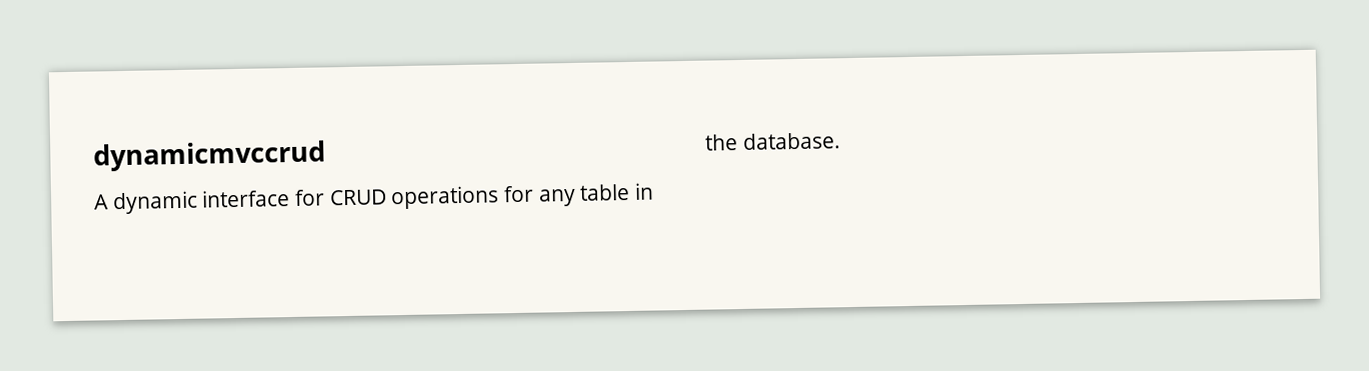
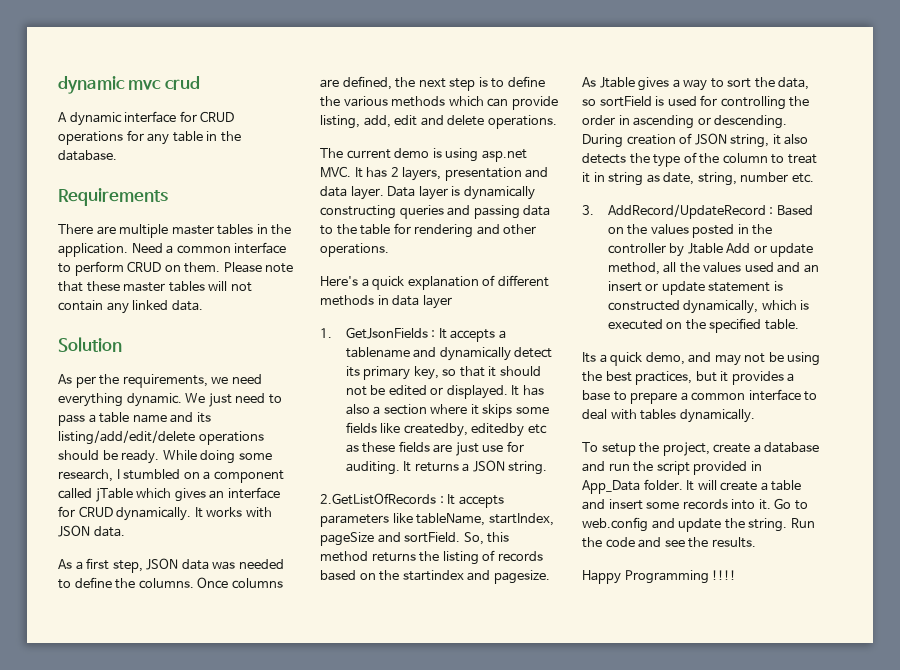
[93,140,326,172] dynamicmvccrud -> [58,76,200,94] dynamic mvc crud
(841, 141) none -> [58,188,168,206] [58,224,292,238] [58,242,287,257] [58,261,294,276] [58,281,252,292] [58,300,203,314] [58,337,122,352] [58,374,262,388] [58,393,282,407] [58,412,211,426] [58,430,264,445] [58,450,272,464] [58,469,284,483] [58,487,280,502] [58,506,272,521] [58,525,125,537] [58,558,284,573] [58,577,283,589] [320,76,545,91] [320,96,558,110] [320,115,557,129] [320,148,527,162] [320,166,549,181] [320,186,535,200] [320,205,551,219] [320,223,537,238] [320,243,389,257] [320,275,549,290] [320,295,452,309] [320,327,506,342] [345,347,553,361] [345,366,541,380] [345,385,544,399] [345,404,549,418] [345,422,547,437] [345,441,524,456] [345,460,548,475] [320,493,504,508] [320,513,554,527] [320,532,510,546] [320,550,543,565] [320,570,550,584] [582,77,810,91] [582,95,810,110] [582,115,788,129] [582,133,809,148] [582,152,817,167] [582,172,814,186] [582,204,813,219] [607,224,773,238] [607,243,814,257] [607,262,819,275] [607,281,783,295] [607,300,810,314] [607,318,799,333] [582,352,821,366] [582,371,795,385] [582,389,818,404] [582,409,755,423] [582,442,820,456] [582,461,762,475] [582,479,802,494] [582,498,808,510] [582,517,815,532] [582,537,756,548] [582,570,737,584] // Requirements // There are multiple master tables in the application. Need a common interface to perform CRUD on them. Please note that these master tables will not contain any linked data. // Solution // As per the requirements, we need everything dynamic. We just need to pass a table name and its listing/add/edit/delete operations should be ready. While doing some research, I stumbled on a component called jTable which gives an interface for CRUD dynamically. It works with JSON data. // As a first step, JSON data was needed to define the columns. Once columns are defined, the next step is to define the various methods which can provide listing, add, edit and delete operations. // The current demo is using asp.net MVC. It has 2 layers, presentation and data layer. Data layer is dynamically constructing queries and passing data to the table for rendering and other operations. // Here's a quick explanation of different methods in data layer // 1. GetJsonFields : It accepts a tablename and dynamically detect its primary key, so that it should not be edited or displayed. It has also a section where it skips some fields like createdby, editedby etc as these fields are just use for auditing. It returns a JSON string. // 2.GetListOfRecords : It accepts parameters like tableName, startIndex, pageSize and sortField. So, this method returns the listing of records based on the startindex and pagesize. As Jtable gives a way to sort the data, so sortField is used for controlling the order in ascending or descending. During creation of JSON string, it also detects the type of the column to treat it in string as date, string, number etc. // 3. AddRecord/UpdateRecord : Based on the values posted in the controller by Jtable Add or update method, all the values used and an insert or update statement is constructed dynamically, which is executed on the specified table. // Its a quick demo, and may not be using the best practices, but it provides a base to prepare a common interface to deal with tables dynamically. // To setup the project, create a database and run the script provided in App_Data folder. It will create a table and insert some records into it. Go to web.config and update the string. Run the code and see the results. // Happy Programming !!!!

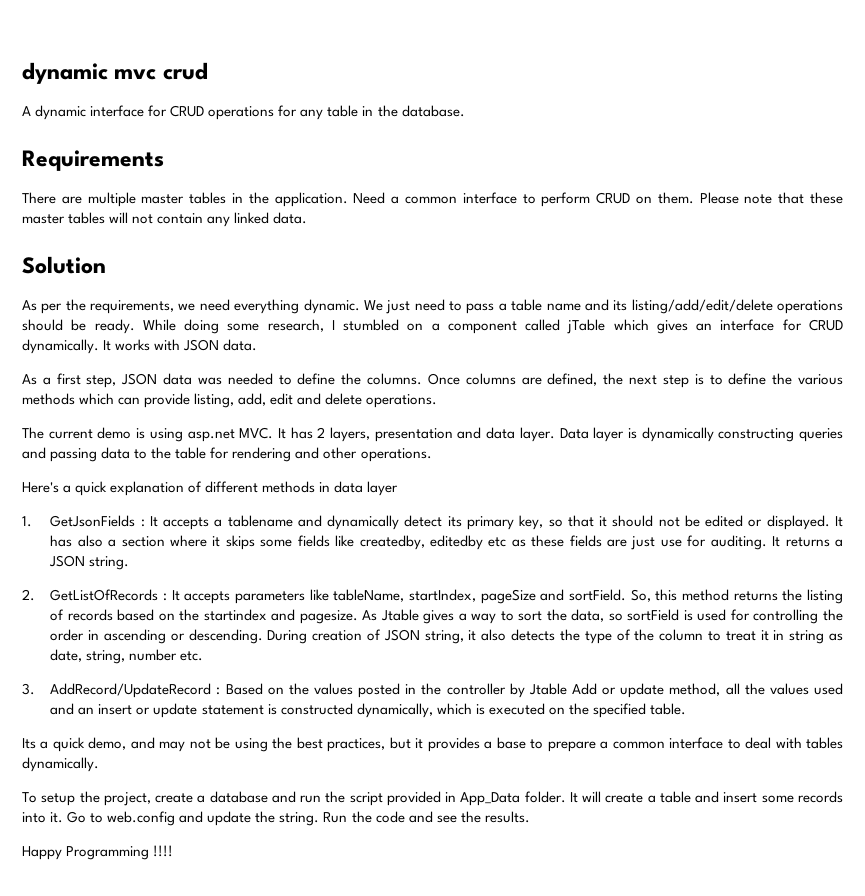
[320,493,436,505] 2.GetListOfRecords -> [22,589,159,601] 2. GetListOfRecords

